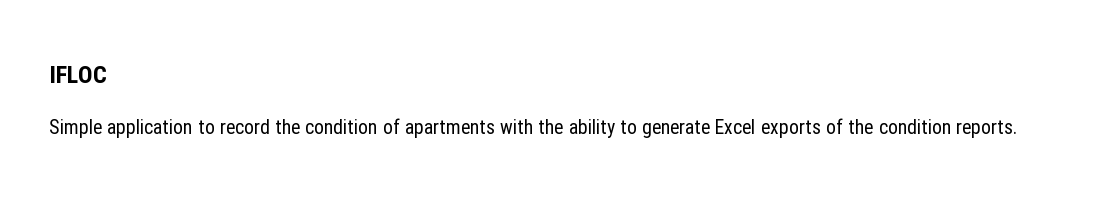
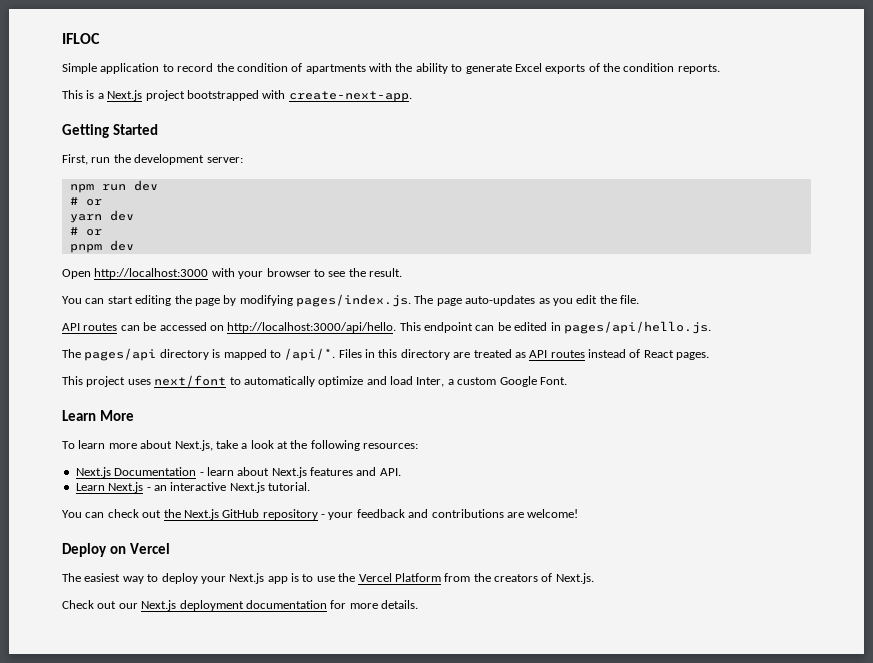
(1017, 129) none -> [62,90,412,102] [62,124,158,138] [62,154,243,165] [69,180,158,193] [69,196,102,206] [69,210,134,223] [69,226,102,236] [69,240,134,253] [62,268,402,279] [62,294,639,307] [62,321,711,334] [62,348,710,361] [62,375,567,387] [62,410,134,421] [62,440,419,451] [75,467,401,478] [75,482,310,493] [62,509,579,520] [62,543,170,557] [62,573,594,584] [62,600,418,611] // This is a Next.js project bootstrapped with create-next-app. // Getting Started // First, run the development server: // npm run dev // # or // yarn dev // # or // pnpm dev // Open http://localhost:3000 with your browser to see the result. // You can start editing the page by modifying pages/index.js. The page auto-updates as you edit the file. // API routes can be accessed on http://localhost:3000/api/hello. This endpoint can be edited in pages/api/hello.js. // The pages/api directory is mapped to /api/*. Files in this directory are treated as API routes instead of React pages. // This project uses next/font to automatically optimize and load Inter, a custom Google Font. // Learn More // To learn more about Next.js, take a look at the following resources: // Next.js Documentation - learn about Next.js features and API. // Learn Next.js - an interactive Next.js tutorial. // You can check out the Next.js GitHub repository - your feedback and contributions are welcome! // Deploy on Vercel // The easiest way to deploy your Next.js app is to use the Vercel Platform from the creators of Next.js. // Check out our Next.js deployment documentation for more details.

